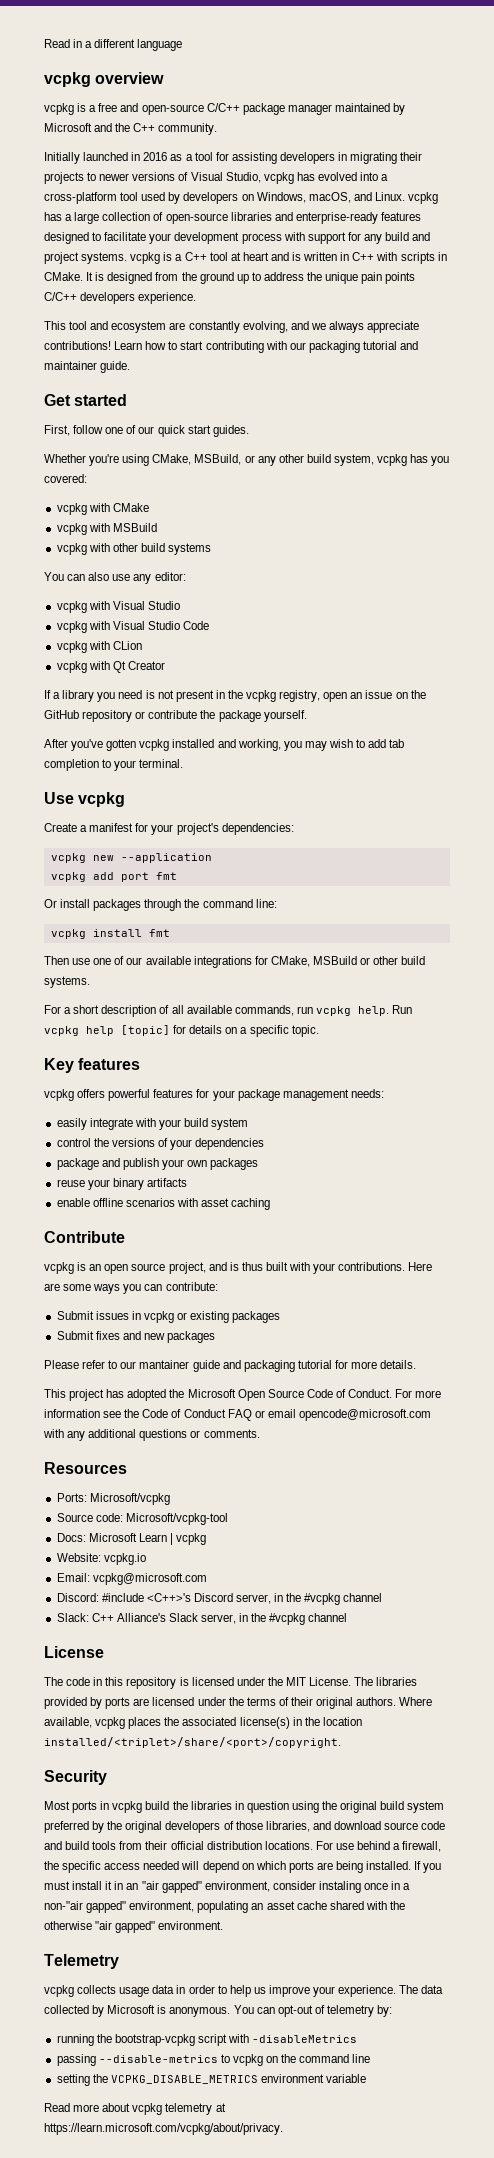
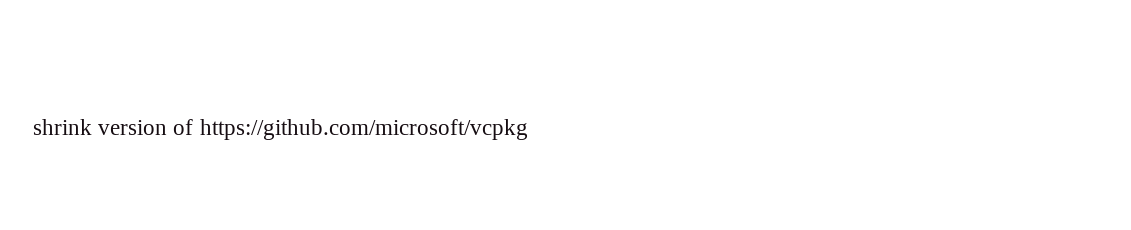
[44,39,183,51] [44,72,165,87] [44,103,406,115] [44,123,218,135] [44,152,423,164] [44,172,389,184] [44,192,439,204] [44,212,421,224] [44,232,431,244] [44,252,447,264] [44,272,416,284] [44,292,197,304] [44,321,420,333] [44,341,419,353] [44,361,131,373] [44,394,128,406] [44,425,249,437] [44,454,450,466] [44,474,87,483] [56,503,149,515] [56,523,157,535] [56,543,212,555] [44,572,186,584] [56,601,180,613] [56,621,210,633] [56,641,142,653] [56,661,165,673] [44,690,426,702] [44,710,307,722] [44,739,405,751] [44,759,184,771] [44,792,126,807] [44,823,294,835] [50,853,212,863] [50,872,177,882] [44,899,277,911] [50,929,170,939] [44,956,426,968] [44,976,90,988] [44,1005,413,1017] [44,1025,319,1037] [44,1058,141,1073] [44,1089,384,1101] [56,1118,249,1130] [56,1138,265,1150] [56,1158,259,1170] [56,1178,187,1190] [56,1198,271,1210] [44,1231,125,1243] [44,1262,433,1274] [44,1282,218,1294] [56,1311,281,1323] [56,1331,216,1343] [44,1360,417,1372] [44,1389,442,1401] [44,1409,431,1421] [43,1429,260,1441] [44,1462,127,1474] [56,1493,170,1505] [56,1513,228,1525] [56,1533,207,1545] [56,1553,146,1565] [56,1573,207,1585] [56,1593,383,1605] [56,1613,348,1625] [44,1646,104,1658] [44,1677,418,1689] [44,1697,433,1709] [44,1717,362,1729] [44,1737,341,1748] [44,1770,107,1785] [44,1801,445,1813] [44,1821,446,1833] [44,1841,442,1852] [44,1861,442,1873] [44,1881,411,1893] [44,1901,405,1913] [44,1921,224,1933] [44,1954,119,1969] [44,1985,444,1997] [44,2005,393,2017] [56,2034,358,2046] [56,2054,371,2066] [56,2074,367,2086] [44,2103,226,2115] [44,2123,283,2135] Read in a different language // vcpkg overview // vcpkg is a free and open-source C/C++ package manager maintained by Microsoft and the C++ community. // Initially launched in 2016 as a tool for assisting developers in migrating their projects to newer versions of Visual Studio, vcpkg has evolved into a cross-platform tool used by developers on Windows, macOS, and Linux. vcpkg has a large collection of open-source libraries and enterprise-ready features designed to facilitate your development process with support for any build and project systems. vcpkg is a C++ tool at heart and is written in C++ with scripts in CMake. It is designed from the ground up to address the unique pain points C/C++ developers experience. // This tool and ecosystem are constantly evolving, and we always appreciate contributions! Learn how to start contributing with our packaging tutorial and maintainer guide. // Get started // First, follow one of our quick start guides. // Whether you're using CMake, MSBuild, or any other build system, vcpkg has you covered: // vcpkg with CMake // vcpkg with MSBuild // vcpkg with other build systems // You can also use any editor: // vcpkg with Visual Studio // vcpkg with Visual Studio Code // vcpkg with CLion // vcpkg with Qt Creator // If a library you need is not present in the vcpkg registry, open an issue on the GitHub repository or contribute the package yourself. // After you've gotten vcpkg installed and working, you may wish to add tab completion to your terminal. // Use vcpkg // Create a manifest for your project's dependencies: // vcpkg new --application // vcpkg add port fmt // Or install packages through the command line: // vcpkg install fmt // Then use one of our available integrations for CMake, MSBuild or other build systems. // For a short description of all available commands, run vcpkg help. Run vcpkg help [topic] for details on a specific topic. // Key features // vcpkg offers powerful features for your package management needs: // easily integrate with your build system // control the versions of your dependencies // package and publish your own packages // reuse your binary artifacts // enable offline scenarios with asset caching // Contribute // vcpkg is an open source project, and is thus built with your contributions. Here are some ways you can contribute: // Submit issues in vcpkg or existing packages // Submit fixes and new packages // Please refer to our mantainer guide and packaging tutorial for more details. // This project has adopted the Microsoft Open Source Code of Conduct. For more information see the Code of Conduct FAQ or email opencode@microsoft.com with any additional questions or comments. // Resources // Ports: Microsoft/vcpkg // Source code: Microsoft/vcpkg-tool // Docs: Microsoft Learn | vcpkg // Website: vcpkg.io // Email: vcpkg@microsoft.com // Discord: #include <C++>'s Discord server, in the #vcpkg channel // Slack: C++ Alliance's Slack server, in the #vcpkg channel // License // The code in this repository is licensed under the MIT License. The libraries provided by ports are licensed under the terms of their original authors. Where available, vcpkg places the associated license(s) in the location installed/<triplet>/share/<port>/copyright. // Security // Most ports in vcpkg build the libraries in question using the original build system preferred by the original developers of those libraries, and download source code and build tools from their official distribution locations. For use behind a firewall, the specific access needed will depend on which ports are being installed. If you must install it in an "air gapped" environment, consider instaling once in a non-"air gapped" environment, populating an asset cache shared with the otherwise "air gapped" environment. // Telemetry // vcpkg collects usage data in order to help us improve your experience. The data collected by Microsoft is anonymous. You can opt-out of telemetry by: // running the bootstrap-vcpkg script with -disableMetrics // passing --disable-metrics to vcpkg on the command line // setting the VCPKG_DISABLE_METRICS environment variable // Read more about vcpkg telemetry at https://learn.microsoft.com/vcpkg/about/privacy. -> [33,119,528,140] shrink version of https://github.com/microsoft/vcpkg

